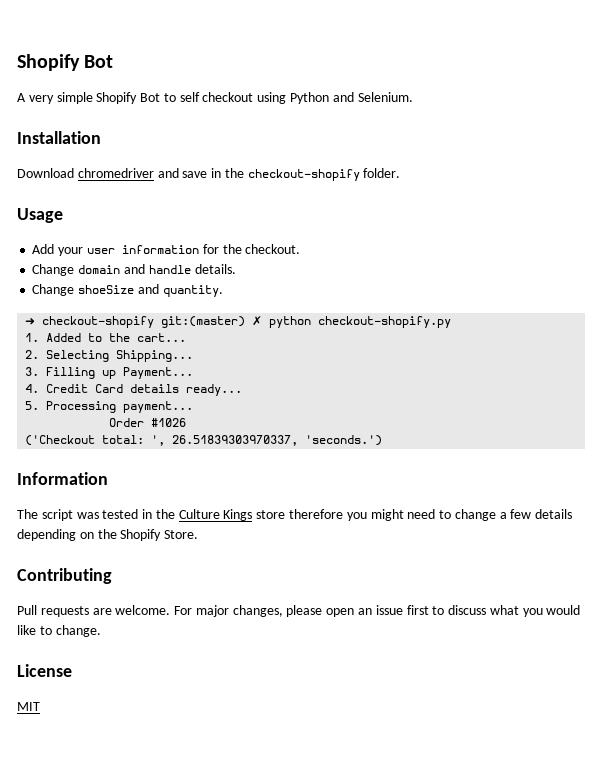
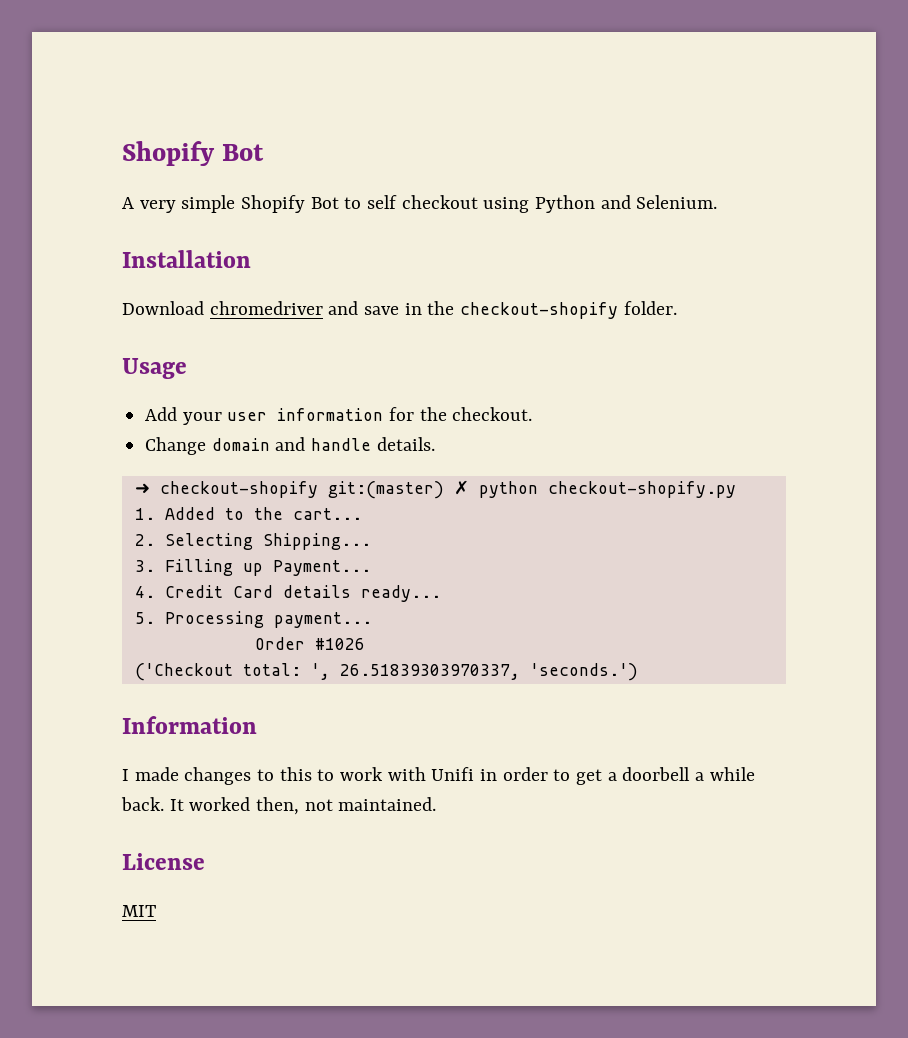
[32,284,223,297] // Change shoeSize and quantity. -> (435, 444) none
[17,509,573,521] [17,529,199,541] [17,568,112,584] [17,605,581,617] [17,625,101,637] The script was tested in the Culture Kings store therefore you might need to change a few details depending on the Shopify Store. // Contributing // Pull requests are welcome. For major changes, please open an issue first to discuss what you would like to change. -> [122,767,755,785] [121,797,437,815] I made changes to this to work with Unifi in order to get a doorbell a while back. It worked then, not maintained.

